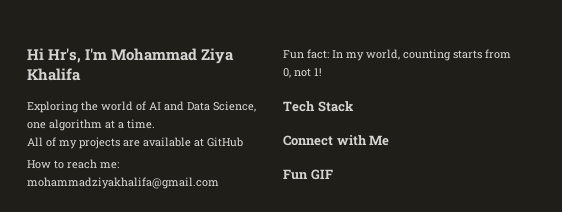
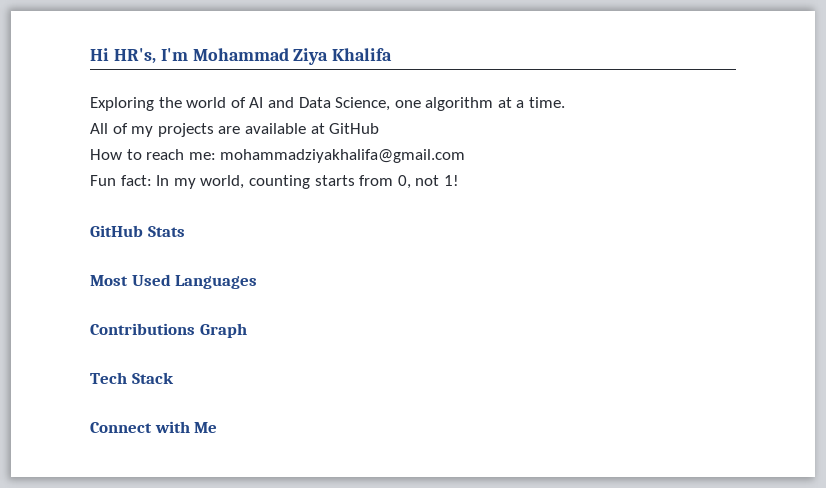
[48,48,82,63] Hr's, -> [113,48,156,64] HR's,
(322, 72) none -> [90,225,185,237] [90,274,258,289] [90,323,247,338] // GitHub Stats // Most Used Languages // Contributions Graph
[283,169,333,180] // Fun GIF -> (218, 427) none

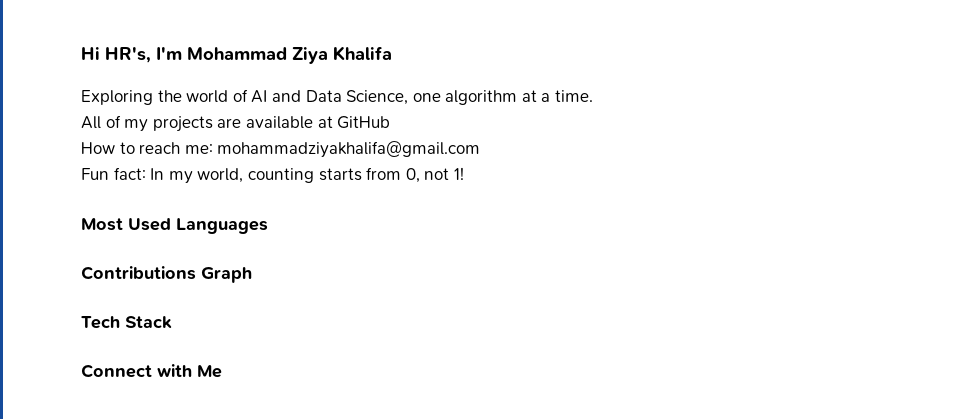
[90,225,185,237] // GitHub Stats -> (464, 173) none

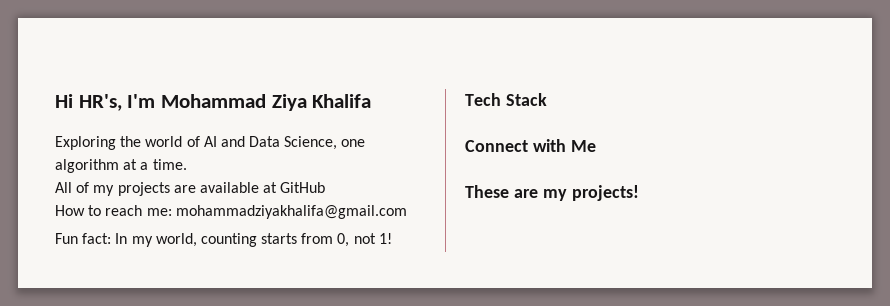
[81,218,268,234] [81,266,252,283] // Most Used Languages // Contributions Graph -> (392, 238) none
(222, 371) none -> [465,185,639,201] // These are my projects!

